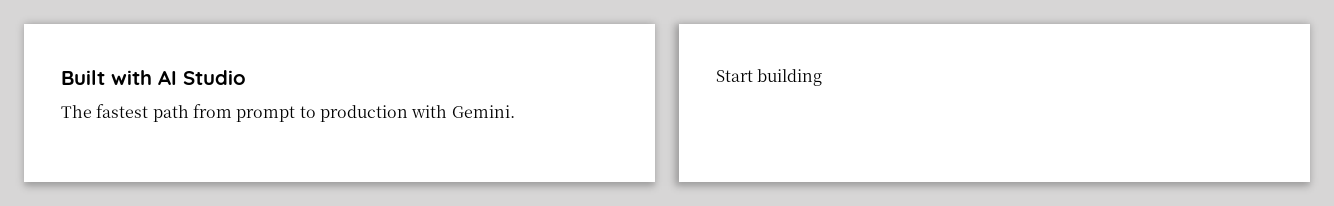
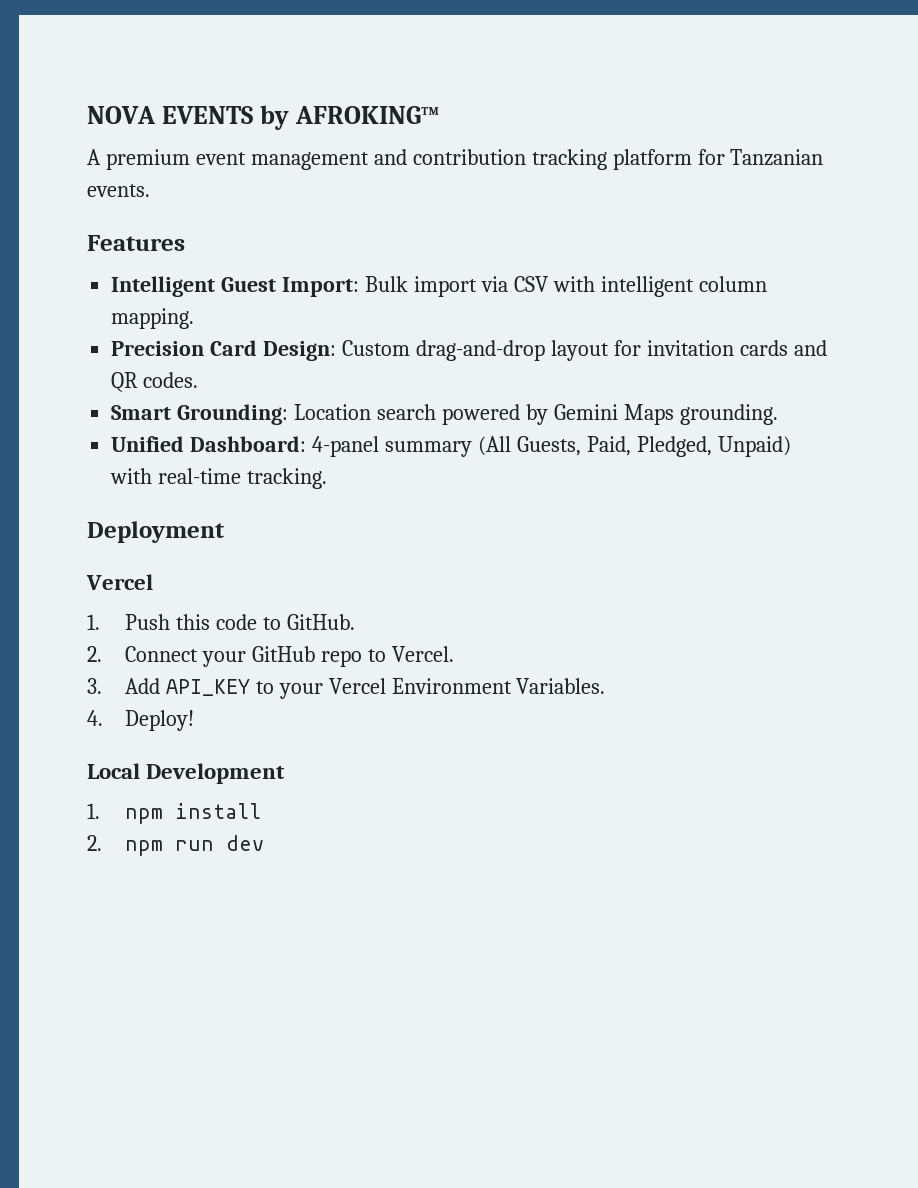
[61,70,246,85] [61,104,515,122] [716,69,823,86] Built with AI Studio // The fastest path from prompt to production with Gemini. // Start building -> [87,105,439,130] [87,149,824,170] [87,184,150,197] [87,235,185,251] [111,276,767,297] [111,308,195,329] [111,340,827,361] [111,372,199,392] [111,404,778,425] [111,436,791,457] [110,468,328,489] [87,521,225,543] [86,574,153,590] [87,614,355,630] [87,646,454,667] [87,678,606,699] [87,710,194,731] [87,763,286,784] [87,803,261,824] [87,835,264,856] NOVA EVENTS by AFROKING™ // A premium event management and contribution tracking platform for Tanzanian events. // Features // Intelligent Guest Import: Bulk import via CSV with intelligent column mapping. // Precision Card Design: Custom drag-and-drop layout for invitation cards and QR codes. // Smart Grounding: Location search powered by Gemini Maps grounding. // Unified Dashboard: 4-panel summary (All Guests, Paid, Pledged, Unpaid) with real-time tracking. // Deployment // Vercel // 1. Push this code to GitHub. // 2. Connect your GitHub repo to Vercel. // 3. Add API_KEY to your Vercel Environment Variables. // 4. Deploy! // Local Development // 1. npm install // 2. npm run dev

